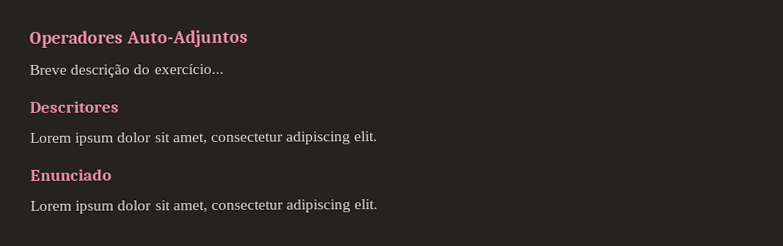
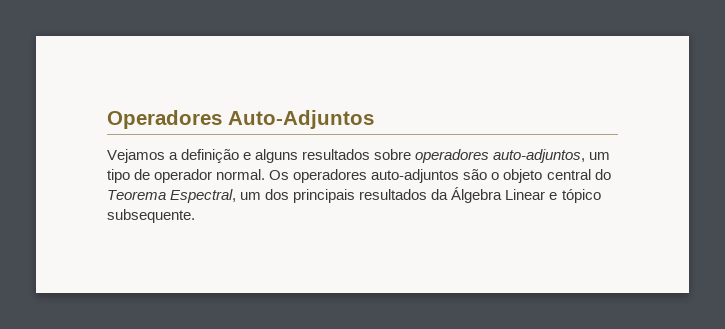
[29,63,224,78] [29,100,119,113] [30,131,379,146] [30,168,112,181] [30,199,379,214] Breve descrição do exercício... // Descritores // Lorem ipsum dolor sit amet, consectetur adipiscing elit. // Enunciado // Lorem ipsum dolor sit amet, consectetur adipiscing elit. -> [107,149,611,163] [107,169,611,183] [107,187,601,203] [107,209,195,223] Vejamos a definição e alguns resultados sobre operadores auto-adjuntos, um tipo de operador normal. Os operadores auto-adjuntos são o objeto central do Teorema Espectral, um dos principais resultados da Álgebra Linear e tópico subsequente.

